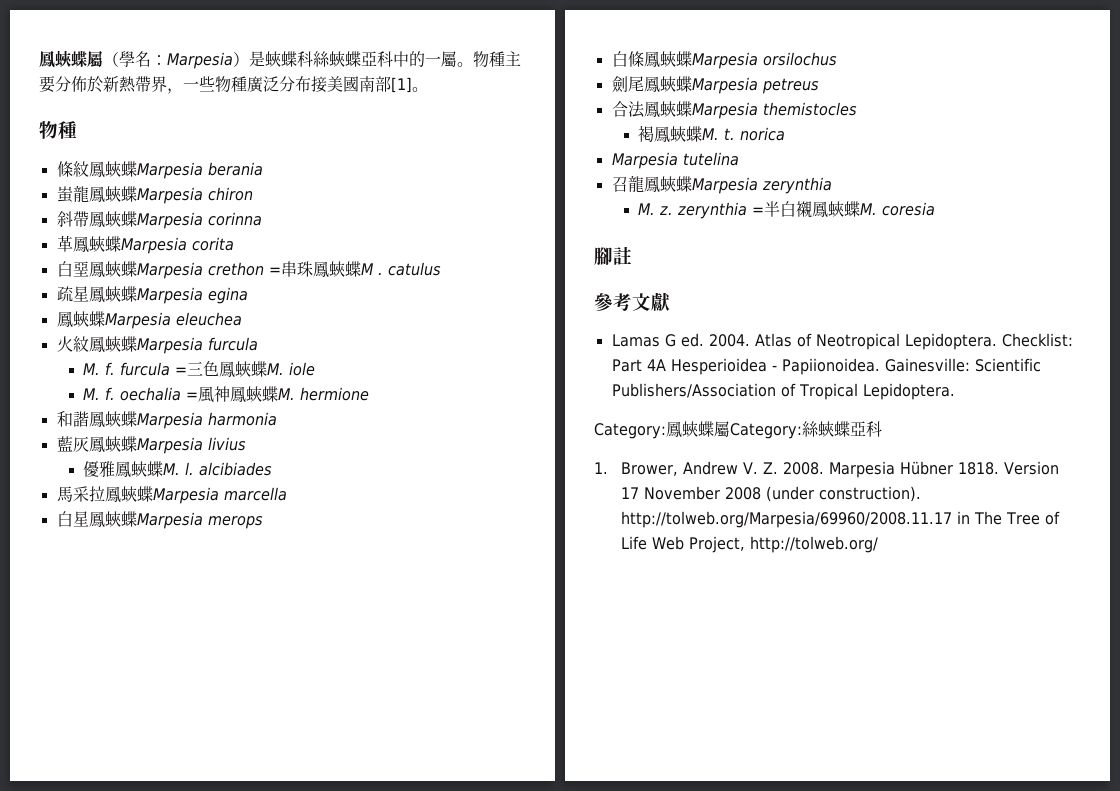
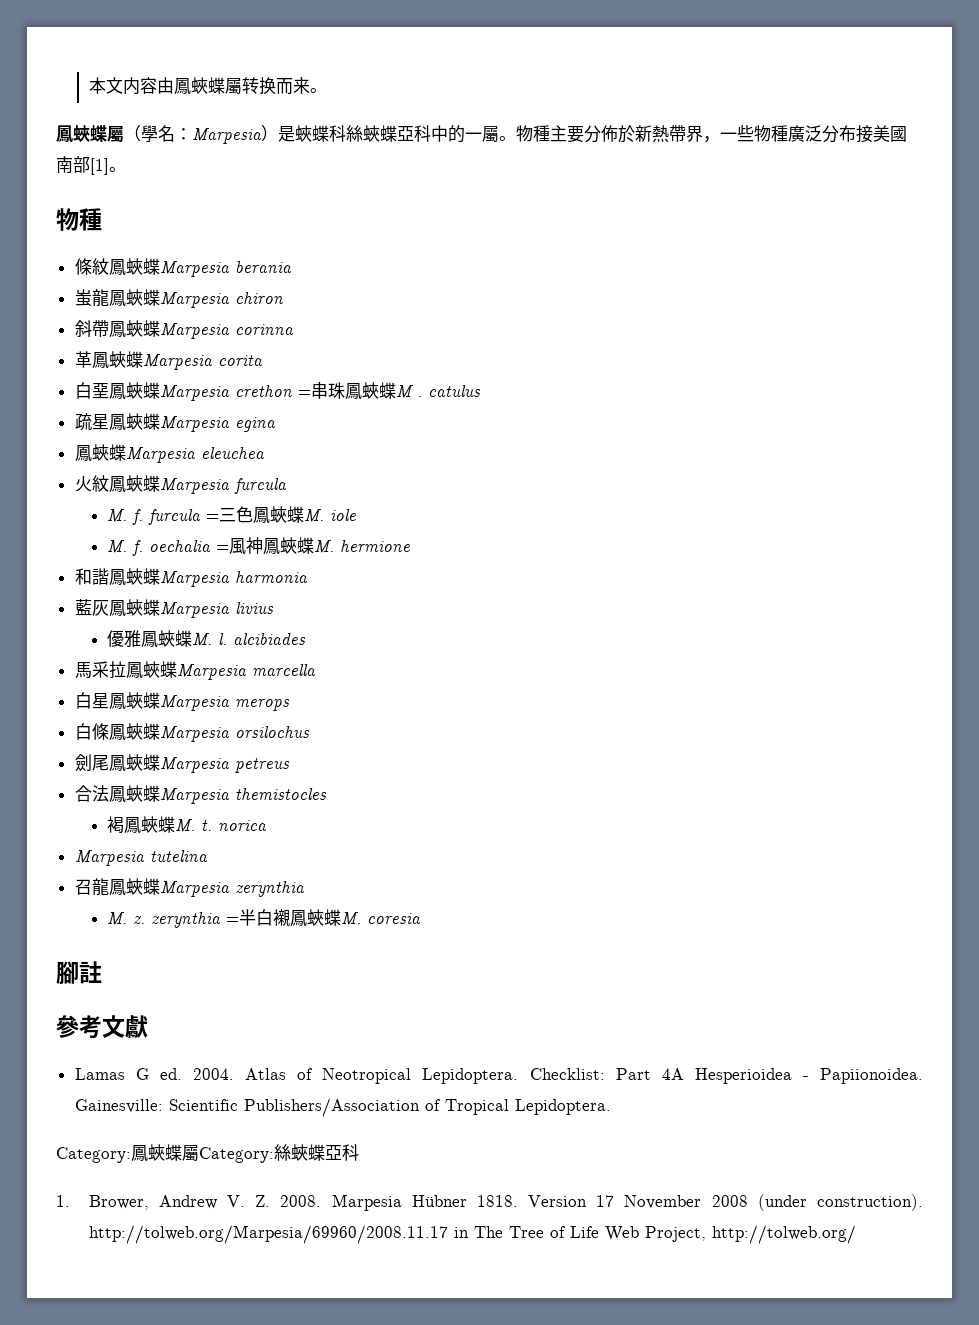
(39, 59) none -> [88,77,327,95] 本文内容由鳳蛺蝶屬转换而来。 //

